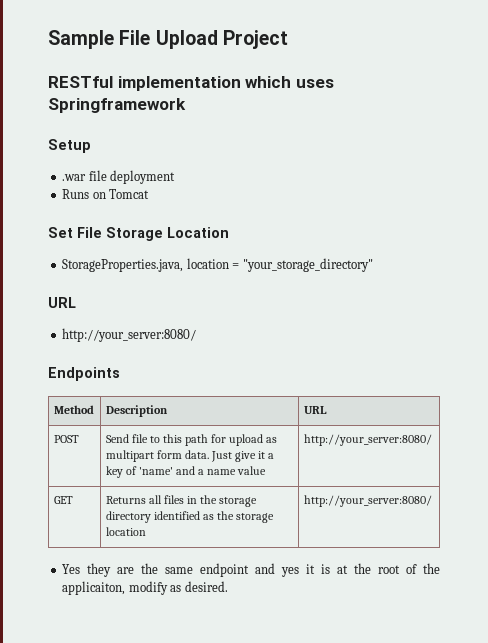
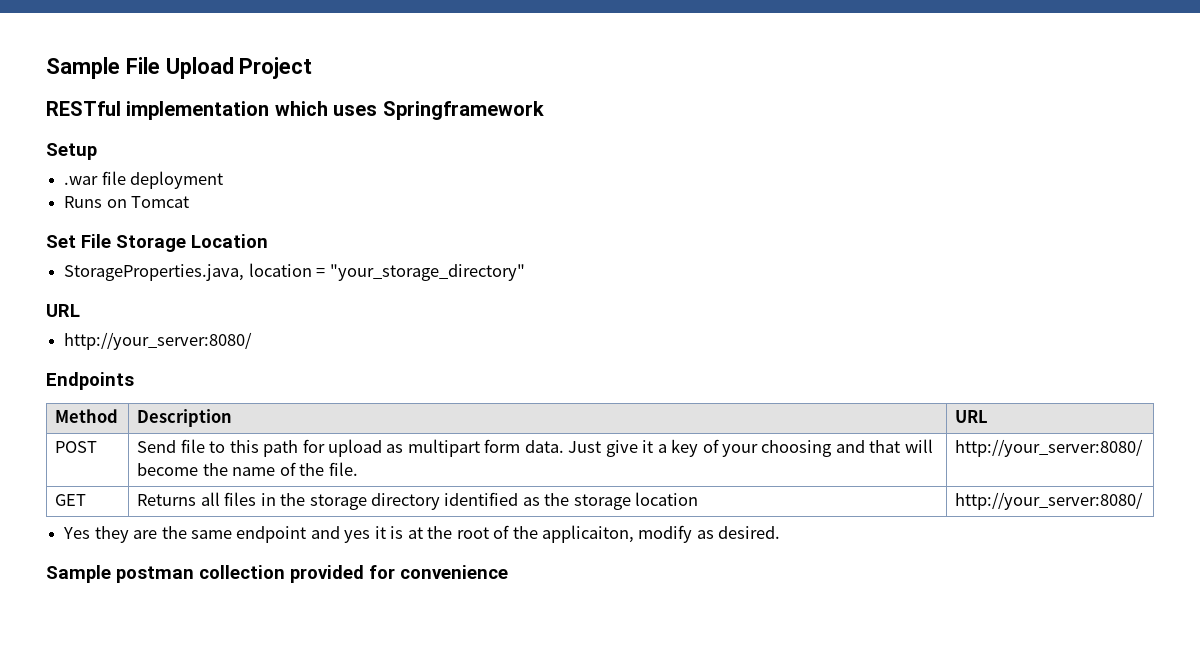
[138,466,267,475] 'name' and a name value -> [721,439,933,457] [137,462,358,476] your choosing and that will become the name of the file.
(228, 586) none -> [46,565,508,583] // Sample postman collection provided for convenience

